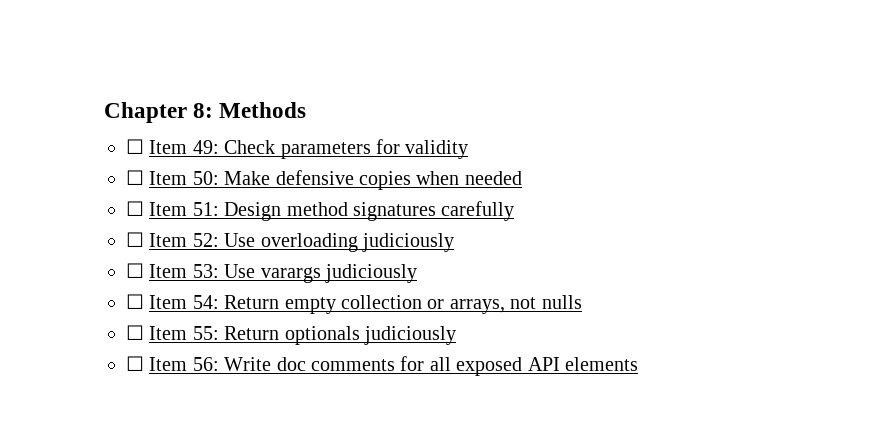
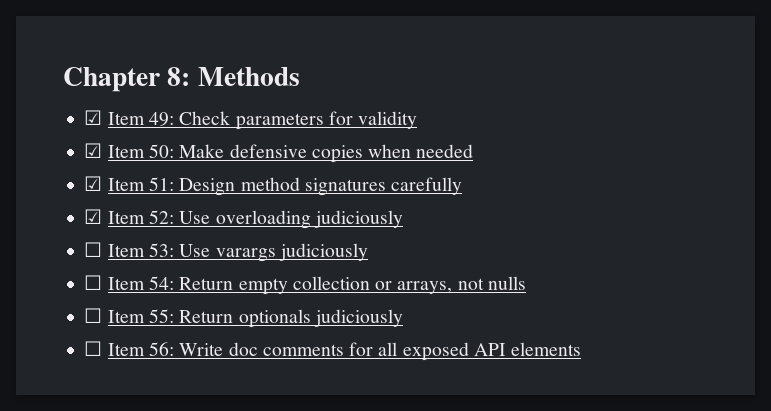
[126,139,144,154] ☐ -> [84,110,103,125] ☑
[126,170,144,185] ☐ -> [84,143,103,158] ☑
[126,201,144,216] ☐ -> [84,176,103,191] ☑
[126,232,144,247] ☐ -> [84,209,103,224] ☑

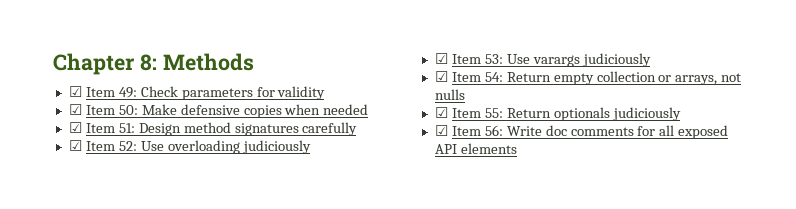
[84,242,103,257] ☐ -> [434,53,448,64] ☑
[84,275,103,290] ☐ -> [434,71,448,82] ☑
[84,308,103,323] ☐ -> [434,107,448,118] ☑
[84,341,103,356] ☐ -> [434,125,448,136] ☑

